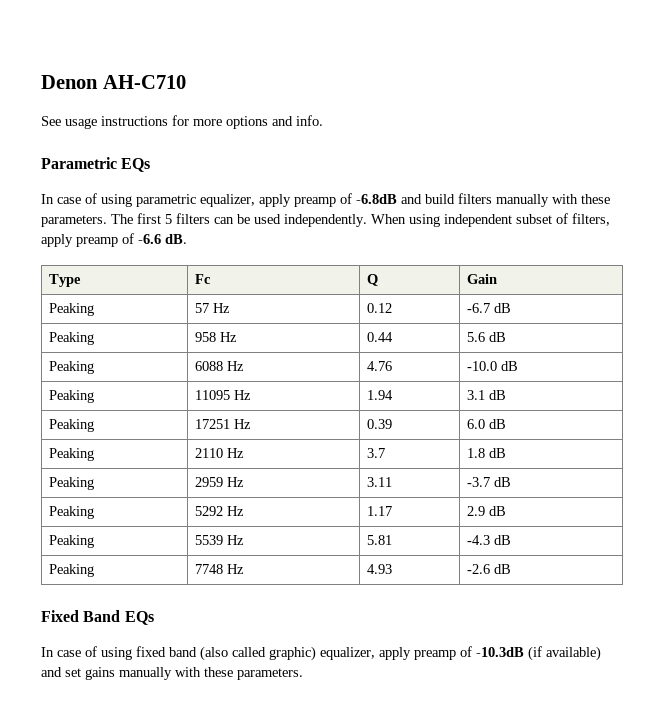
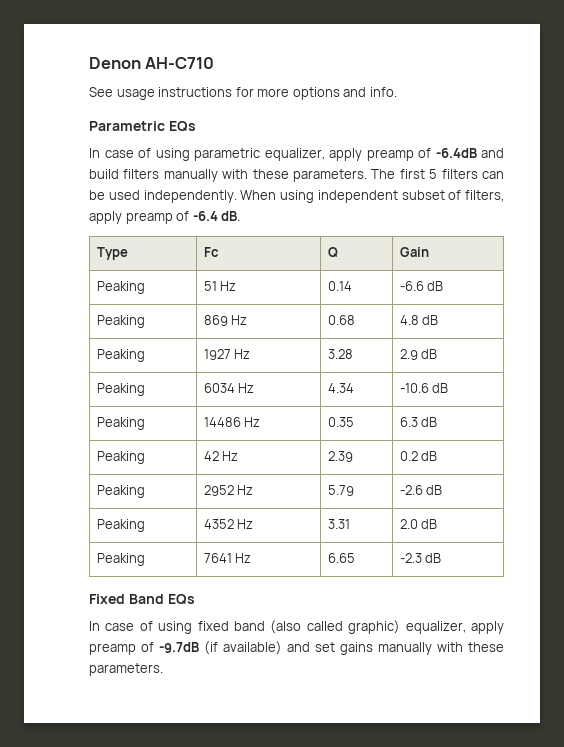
[356,194,397,204] -6.8dB -> [435,148,477,158] -6.4dB
[138,234,161,244] -6.6 -> [192,211,218,221] -6.4
[195,303,231,313] [367,303,393,313] [467,303,512,313] [49,332,95,345] [195,332,238,342] [367,332,394,342] [467,332,507,342] [49,361,95,374] [195,361,245,371] [367,361,393,371] [467,361,519,371] [49,390,95,403] [195,390,252,400] [367,390,394,400] [467,390,507,400] [49,419,95,432] [195,419,252,429] [367,419,393,429] [467,419,507,429] [49,448,95,461] [195,448,245,458] [367,448,386,458] [467,448,507,458] [49,477,95,490] [195,477,245,487] [367,477,393,487] [467,477,512,487] [49,506,95,519] [195,506,245,516] [367,506,393,516] 57 Hz | 0.12 | -6.7 dB // Peaking | 958 Hz | 0.44 | 5.6 dB // Peaking | 6088 Hz | 4.76 | -10.0 dB // Peaking | 11095 Hz | 1.94 | 3.1 dB // Peaking | 17251 Hz | 0.39 | 6.0 dB // Peaking | 2110 Hz | 3.7 | 1.8 dB // Peaking | 2959 Hz | 3.11 | -3.7 dB // Peaking | 5292 Hz | 1.17 -> [203,281,237,291] [327,281,352,291] [399,281,444,291] [96,315,145,328] [203,315,248,326] [327,315,355,325] [399,315,439,325] [96,349,145,362] [203,349,251,360] [327,349,353,359] 51 Hz | 0.14 | -6.6 dB // Peaking | 869 Hz | 0.68 | 4.8 dB // Peaking | 1927 Hz | 3.28
[195,535,245,545] [367,535,393,545] [467,535,512,545] [49,564,95,577] [195,564,245,574] [367,564,393,574] [467,564,491,574] 5539 Hz | 5.81 | -4.3 dB // Peaking | 7748 Hz | 4.93 | -2.6 -> [203,383,255,393] [327,383,354,393] [399,383,449,393] [96,417,145,430] [203,417,261,427] [327,417,354,427] [399,417,438,427] [96,451,145,464] [203,451,239,461] [327,451,353,462] [399,451,438,461] [96,485,145,498] [203,485,254,496] [327,485,354,496] [399,485,443,495] [96,519,145,532] [203,519,254,529] [327,519,350,529] [399,519,438,529] [96,553,145,566] [203,553,252,563] [327,553,355,563] [399,553,422,563] 6034 Hz | 4.34 | -10.6 dB // Peaking | 14486 Hz | 0.35 | 6.3 dB // Peaking | 42 Hz | 2.39 | 0.2 dB // Peaking | 2952 Hz | 5.79 | -2.6 dB // Peaking | 4352 Hz | 3.31 | 2.0 dB // Peaking | 7641 Hz | 6.65 | -2.3
[476,647,524,657] -10.3dB -> [159,642,199,653] -9.7dB

